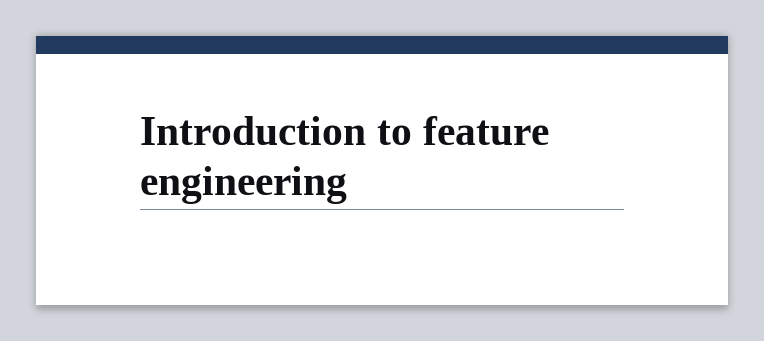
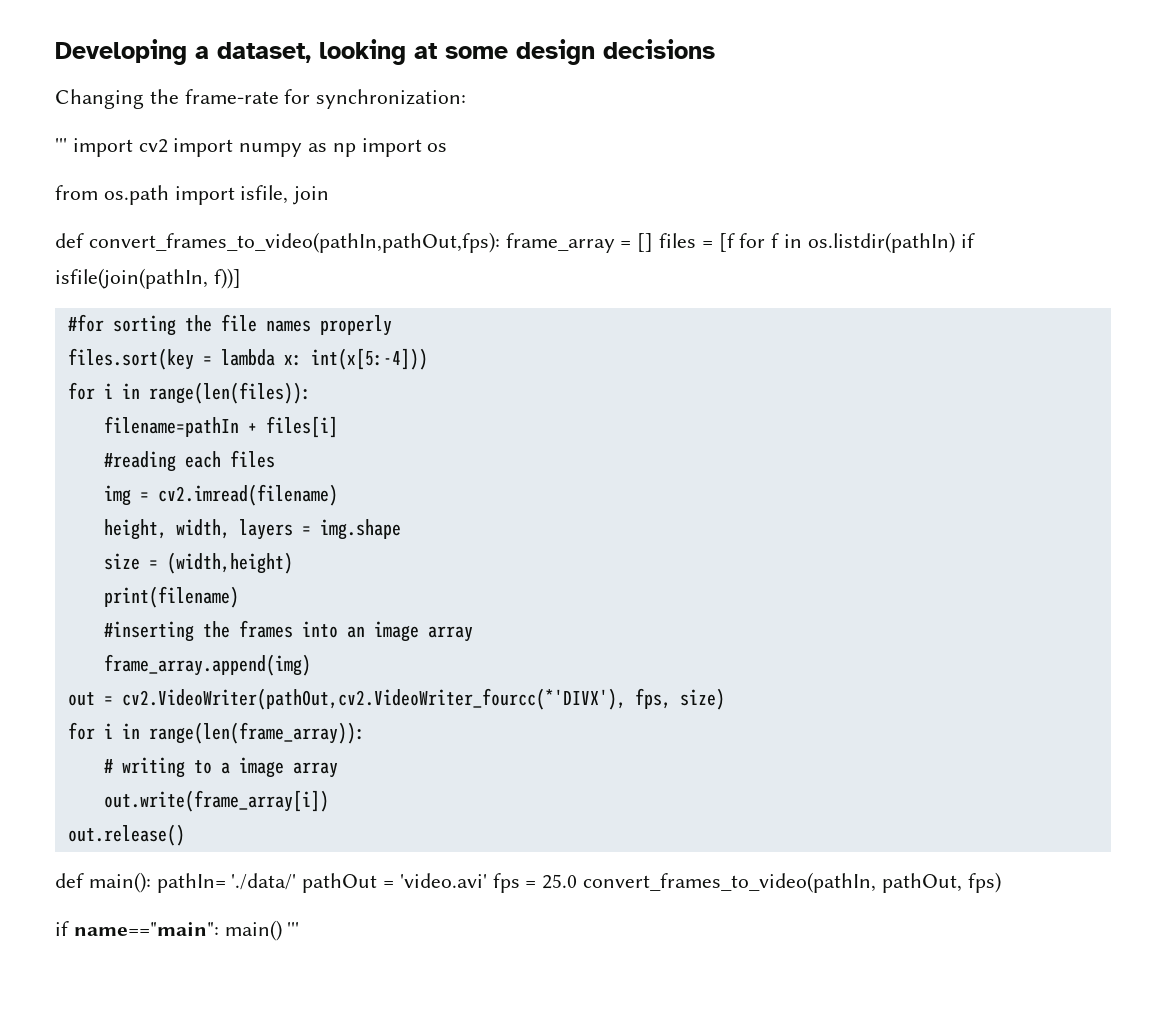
[140,116,550,145] [140,166,347,204] Introduction to feature engineering -> [55,39,715,65] [55,89,467,109] [55,138,448,157] [55,185,330,205] [55,232,975,253] [55,268,241,289] [67,314,392,336] [67,348,428,370] [67,382,311,404] [103,416,338,438] [103,450,275,472] [103,484,338,506] [103,519,401,540] [103,552,293,574] [103,586,239,608] [103,620,473,642] [103,654,311,676] [67,688,725,710] [67,722,365,744] [103,757,338,778] [103,790,329,812] [67,824,185,846] [55,872,1001,893] [55,920,300,941] Developing a dataset, looking at some design decisions // Changing the frame-rate for synchronization: // ''' import cv2 import numpy as np import os // from os.path import isfile, join // def convert_frames_to_video(pathIn,pathOut,fps): frame_array = [] files = [f for f in os.listdir(pathIn) if isfile(join(pathIn, f))] // #for sorting the file names properly // files.sort(key = lambda x: int(x[5:-4])) // for i in range(len(files)): // filename=pathIn + files[i] // #reading each files // img = cv2.imread(filename) // height, width, layers = img.shape // size = (width,height) // print(filename) // #inserting the frames into an image array // frame_array.append(img) // out = cv2.VideoWriter(pathOut,cv2.VideoWriter_fourcc(*'DIVX'), fps, size) // for i in range(len(frame_array)): // # writing to a image array // out.write(frame_array[i]) // out.release() // def main(): pathIn= './data/' pathOut = 'video.avi' fps = 25.0 convert_frames_to_video(pathIn, pathOut, fps) // if name=="main": main() '''

